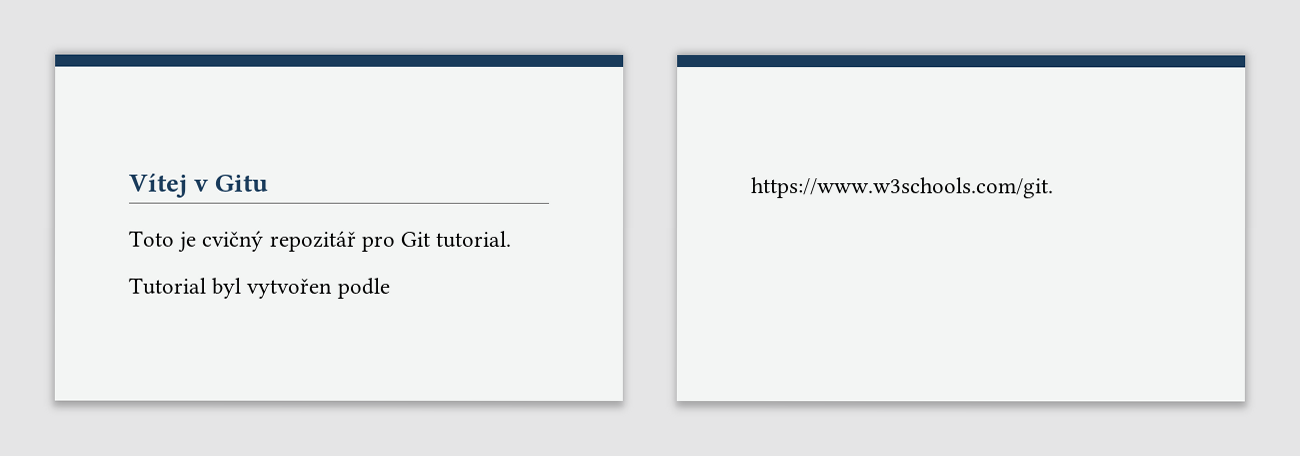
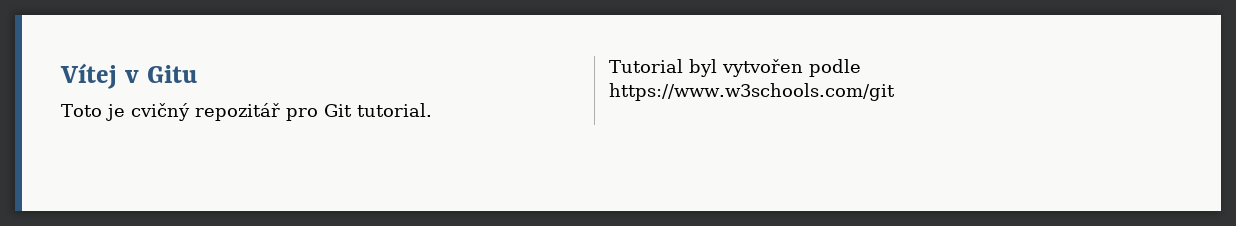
[751,177,1054,199] https://www.w3schools.com/git. -> [609,83,895,101] https://www.w3schools.com/git

